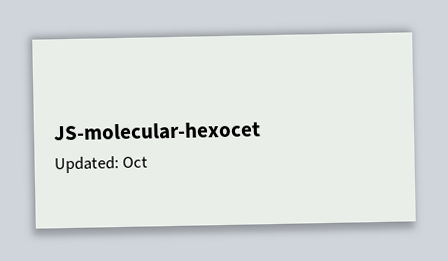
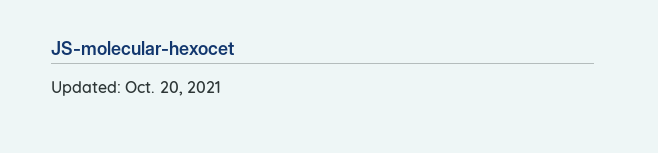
[122,156,149,168] Oct -> [125,81,221,96] Oct. 20, 2021

